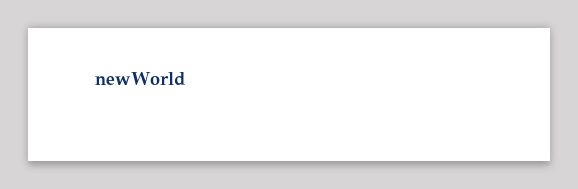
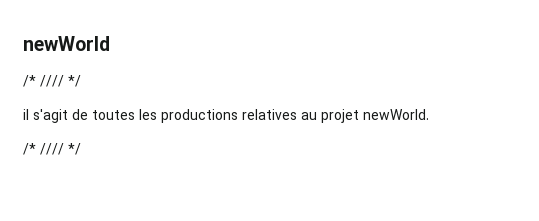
(186, 79) none -> [23,75,81,87] [23,109,429,123] [23,143,81,155] // /* //// */ // il s'agit de toutes les productions relatives au projet newWorld. // /* //// */

